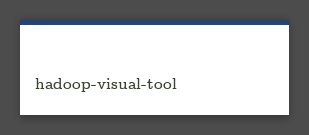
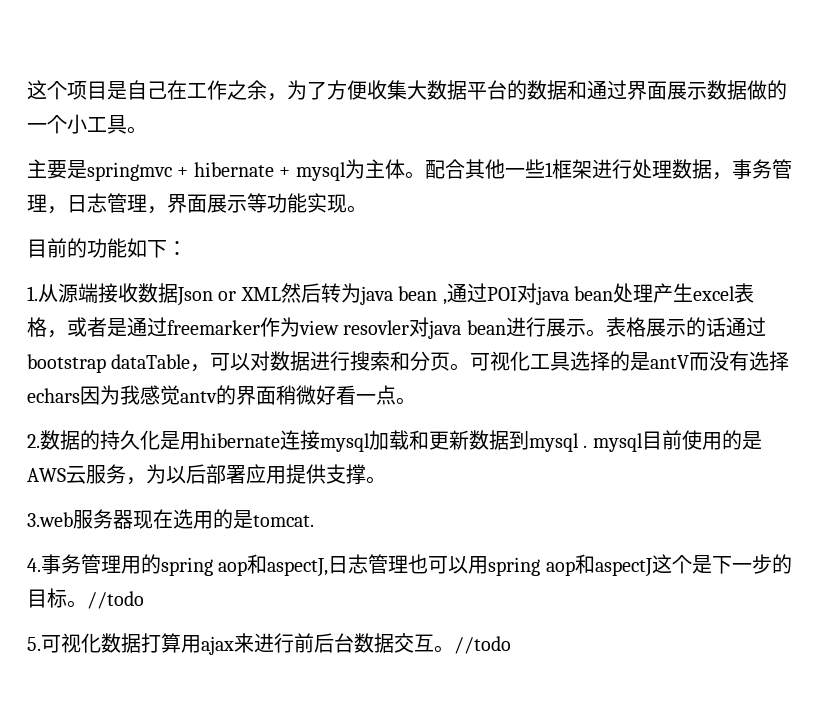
[35,78,177,92] hadoop-visual-tool -> [27,80,787,101] [27,114,147,134] [27,159,792,181] [27,193,367,214] [27,238,187,258] [27,283,754,306] [27,317,766,339] [27,351,790,373] [27,385,416,405] [27,430,762,452] [27,464,386,485] [27,509,314,529] [27,554,792,577] [27,588,144,609] [27,633,511,655] 这个项目是自己在工作之余，为了方便收集大数据平台的数据和通过界面展示数据做的一个小工具。 // 主要是springmvc + hibernate + mysql为主体。配合其他一些1框架进行处理数据，事务管理，日志管理，界面展示等功能实现。 // 目前的功能如下： // 1.从源端接收数据Json or XML然后转为java bean ,通过POI对java bean处理产生excel表格，或者是通过freemarker作为view resovler对java bean进行展示。表格展示的话通过bootstrap dataTable，可以对数据进行搜索和分页。可视化工具选择的是antV而没有选择echars因为我感觉antv的界面稍微好看一点。 // 2.数据的持久化是用hibernate连接mysql加载和更新数据到mysql . mysql目前使用的是AWS云服务，为以后部署应用提供支撑。 // 3.web服务器现在选用的是tomcat. // 4.事务管理用的spring aop和aspectJ,日志管理也可以用spring aop和aspectJ这个是下一步的目标。//todo // 5.可视化数据打算用ajax来进行前后台数据交互。//todo

